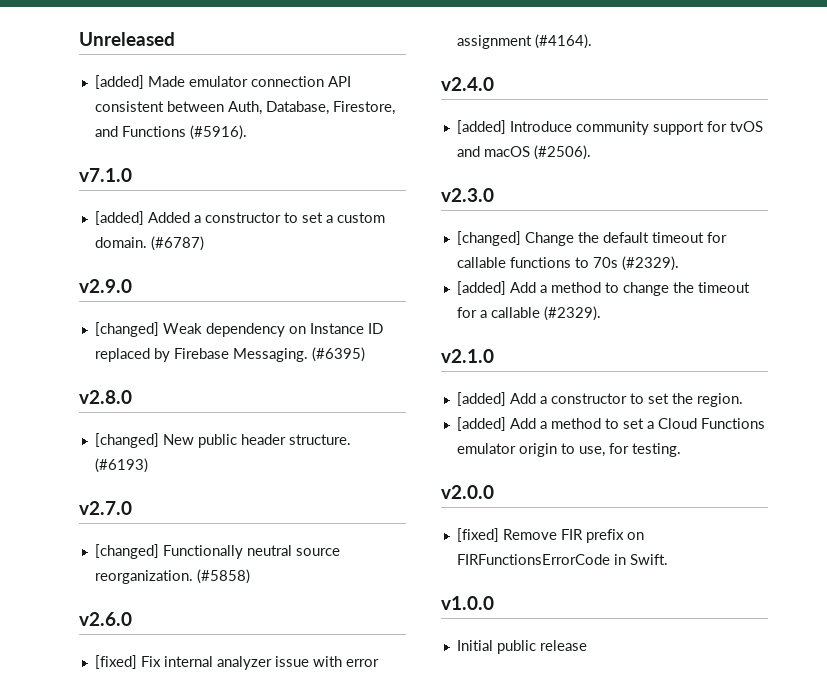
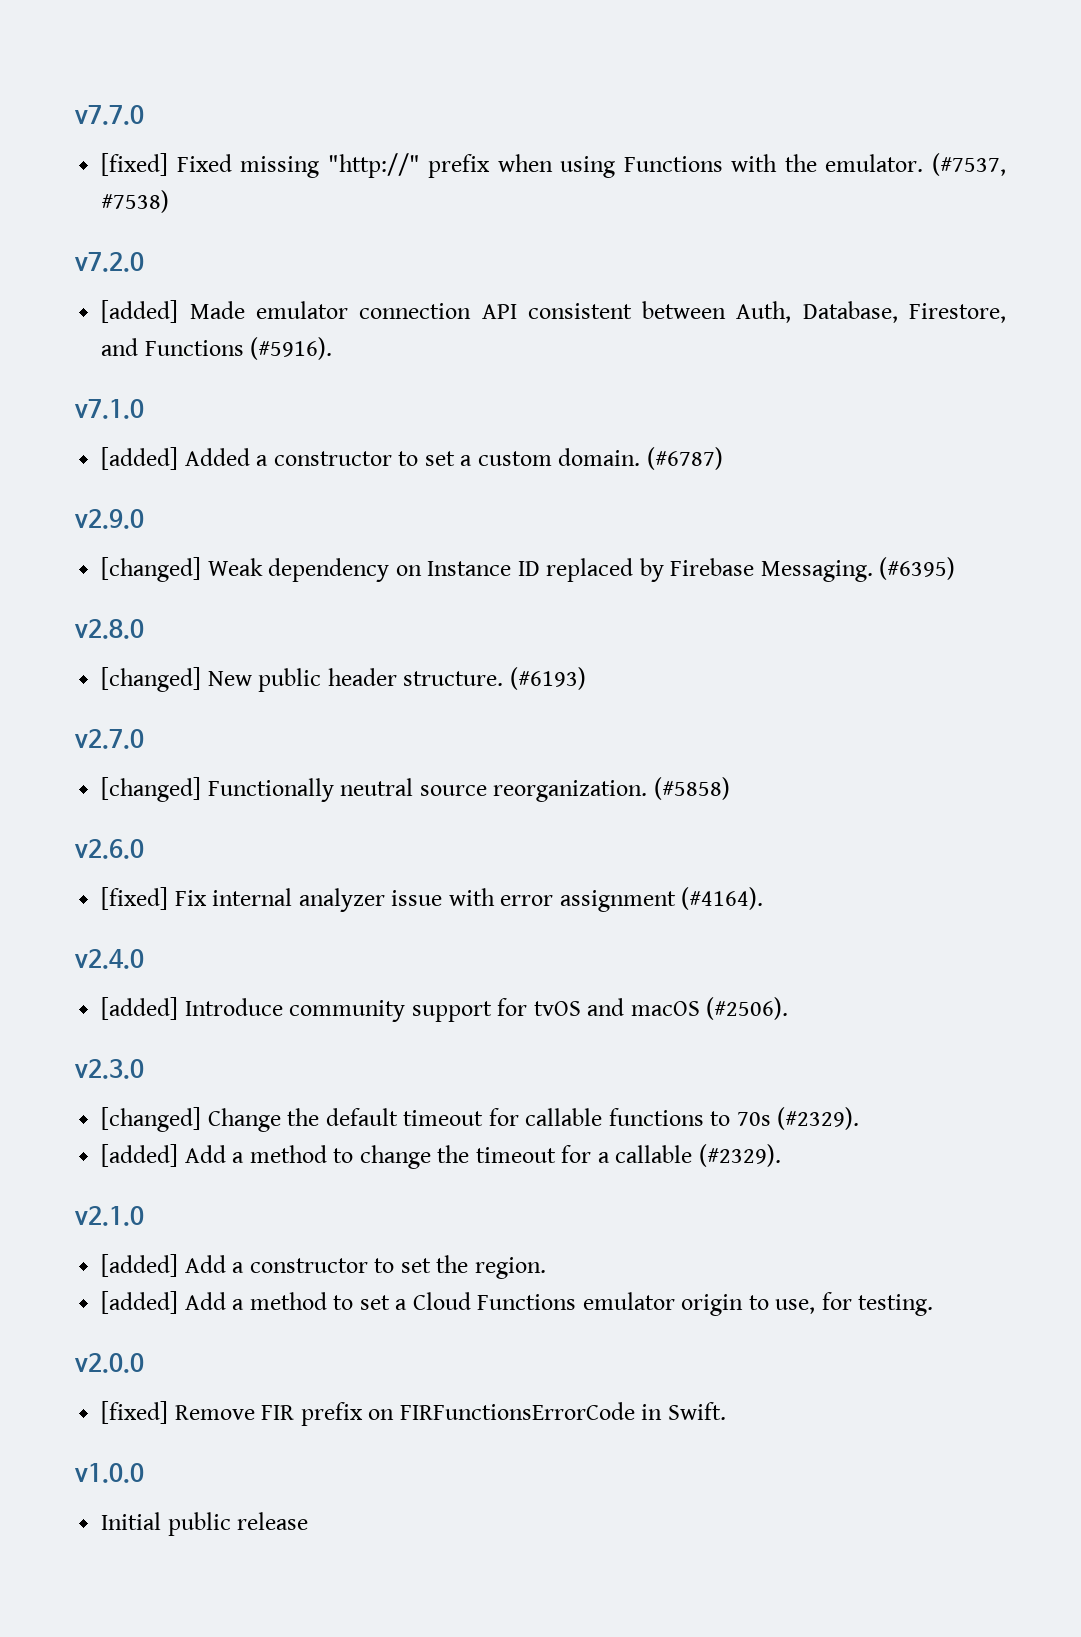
[79,32,175,46] Unreleased -> [74,105,144,125] [101,153,1006,178] [101,190,170,213] [74,252,144,272] v7.7.0 // [fixed] Fixed missing "http://" prefix when using Functions with the emulator. (#7537, #7538) // v7.2.0

